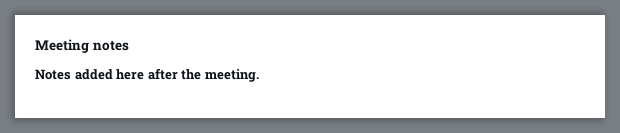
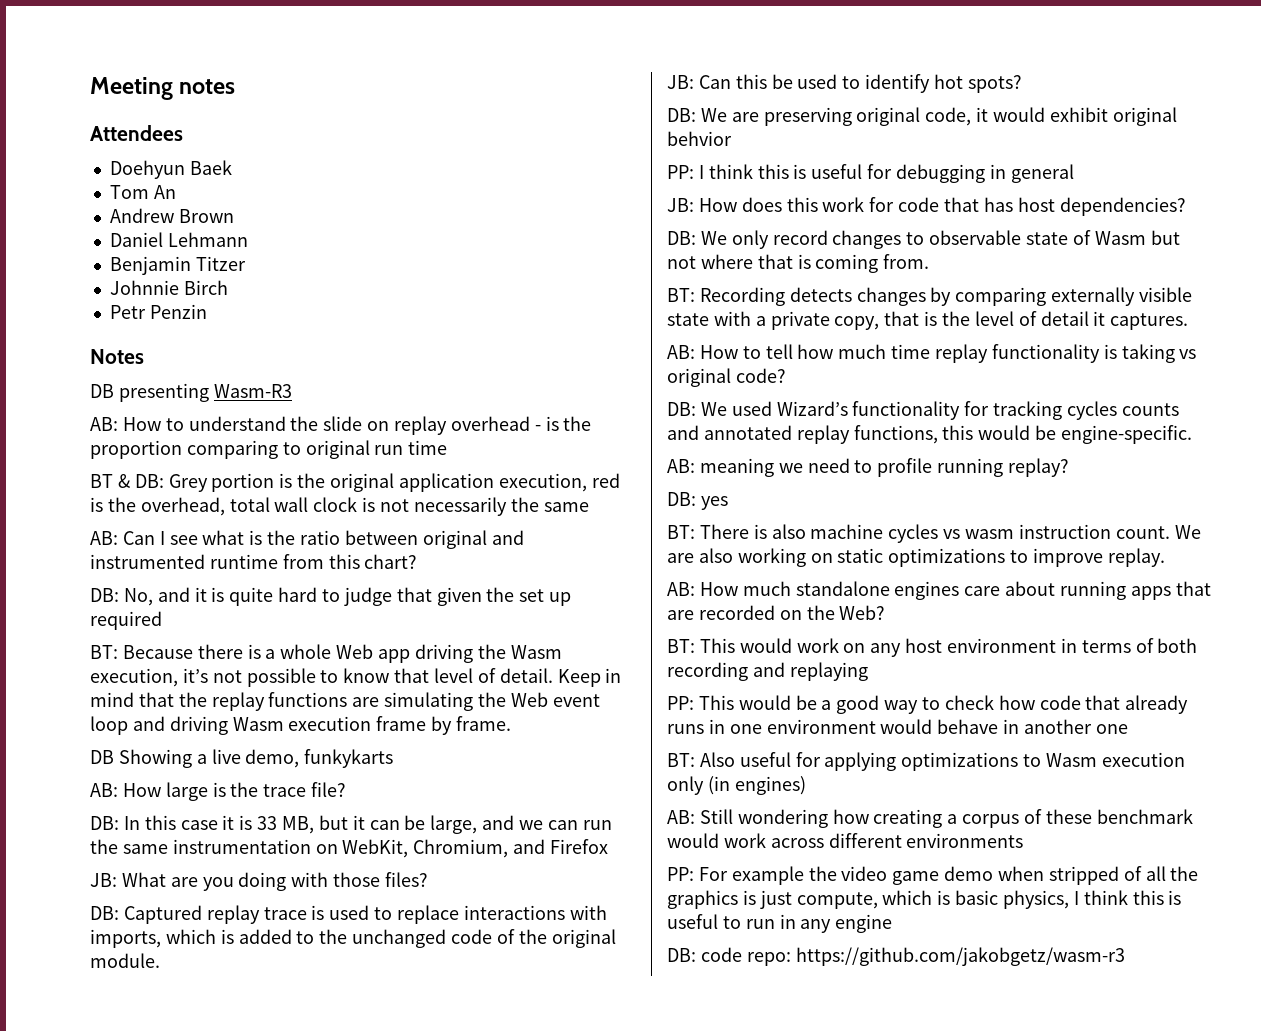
[35,68,259,82] Notes added here after the meeting. -> [90,125,183,141] [109,160,232,179] [109,185,176,199] [109,208,234,223] [109,232,248,247] [109,256,246,275] [109,280,228,295] [109,304,207,319] [90,349,144,364] [90,383,292,402] [90,416,592,435] [90,440,448,459] [90,473,620,492] [90,497,589,516] [90,530,524,549] [90,554,418,569] [90,587,572,606] [90,611,162,630] [90,644,562,663] [90,668,622,687] [90,692,600,711] [90,716,512,735] [90,749,394,768] [90,782,347,801] [90,815,612,834] [90,839,609,858] [90,872,429,891] [90,905,607,924] [90,929,616,948] [90,953,160,968] [667,74,1022,93] [667,107,1177,126] [667,131,732,146] [667,164,1074,183] [667,197,1186,216] [667,230,1180,249] [667,254,930,273] [667,287,1193,306] [667,311,1189,330] [667,344,1197,363] [667,368,786,387] [667,401,1179,420] [667,425,1193,444] [667,458,1070,477] [667,492,728,510] [667,524,1201,543] [667,548,1165,567] [667,581,1211,600] [667,605,886,620] [667,638,1198,657] [667,662,868,681] [667,695,1189,714] [667,719,1128,734] [667,752,1185,771] [667,776,806,795] [667,809,1193,828] [667,833,1024,848] [667,866,1199,885] [667,890,1182,909] [667,914,893,933] [667,947,1125,966] Attendees // Doehyun Baek // Tom An // Andrew Brown // Daniel Lehmann // Benjamin Titzer // Johnnie Birch // Petr Penzin // Notes // DB presenting Wasm-R3 // AB: How to understand the slide on replay overhead - is the proportion comparing to original run time // BT & DB: Grey portion is the original application execution, red is the overhead, total wall clock is not necessarily the same // AB: Can I see what is the ratio between original and instrumented runtime from this chart? // DB: No, and it is quite hard to judge that given the set up required // BT: Because there is a whole Web app driving the Wasm execution, it’s not possible to know that level of detail. Keep in mind that the replay functions are simulating the Web event loop and driving Wasm execution frame by frame. // DB Showing a live demo, funkykarts // AB: How large is the trace file? // DB: In this case it is 33 MB, but it can be large, and we can run the same instrumentation on WebKit, Chromium, and Firefox // JB: What are you doing with those files? // DB: Captured replay trace is used to replace interactions with imports, which is added to the unchanged code of the original module. // JB: Can this be used to identify hot spots? // DB: We are preserving original code, it would exhibit original behvior // PP: I think this is useful for debugging in general // JB: How does this work for code that has host dependencies? // DB: We only record changes to observable state of Wasm but not where that is coming from. // BT: Recording detects changes by comparing externally visible state with a private copy, that is the level of detail it captures. // AB: How to tell how much time replay functionality is taking vs original code? // DB: We used Wizard’s functionality for tracking cycles counts and annotated replay functions, this would be engine-specific. // AB: meaning we need to profile running replay? // DB: yes // BT: There is also machine cycles vs wasm instruction count. We are also working on static optimizations to improve replay. // AB: How much standalone engines care about running apps that are recorded on the Web? // BT: This would work on any host environment in terms of both recording and replaying // PP: This would be a good way to check how code that already runs in one environment would behave in another one // BT: Also useful for applying optimizations to Wasm execution only (in engines) // AB: Still wondering how creating a corpus of these benchmark would work across different environments // PP: For example the video game demo when stripped of all the graphics is just compute, which is basic physics, I think this is useful to run in any engine // DB: code repo: https://github.com/jakobgetz/wasm-r3

